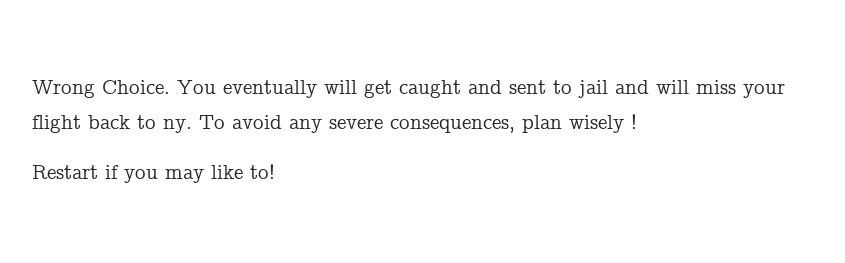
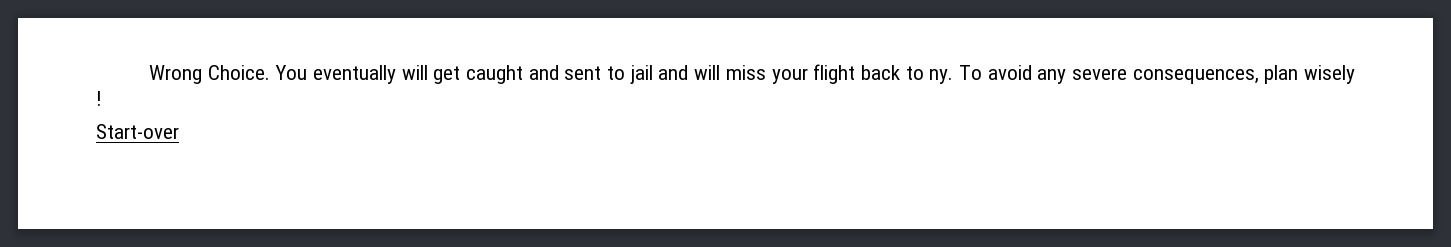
[32,164,275,183] Restart if you may like to! -> [96,124,179,139] Start-over

